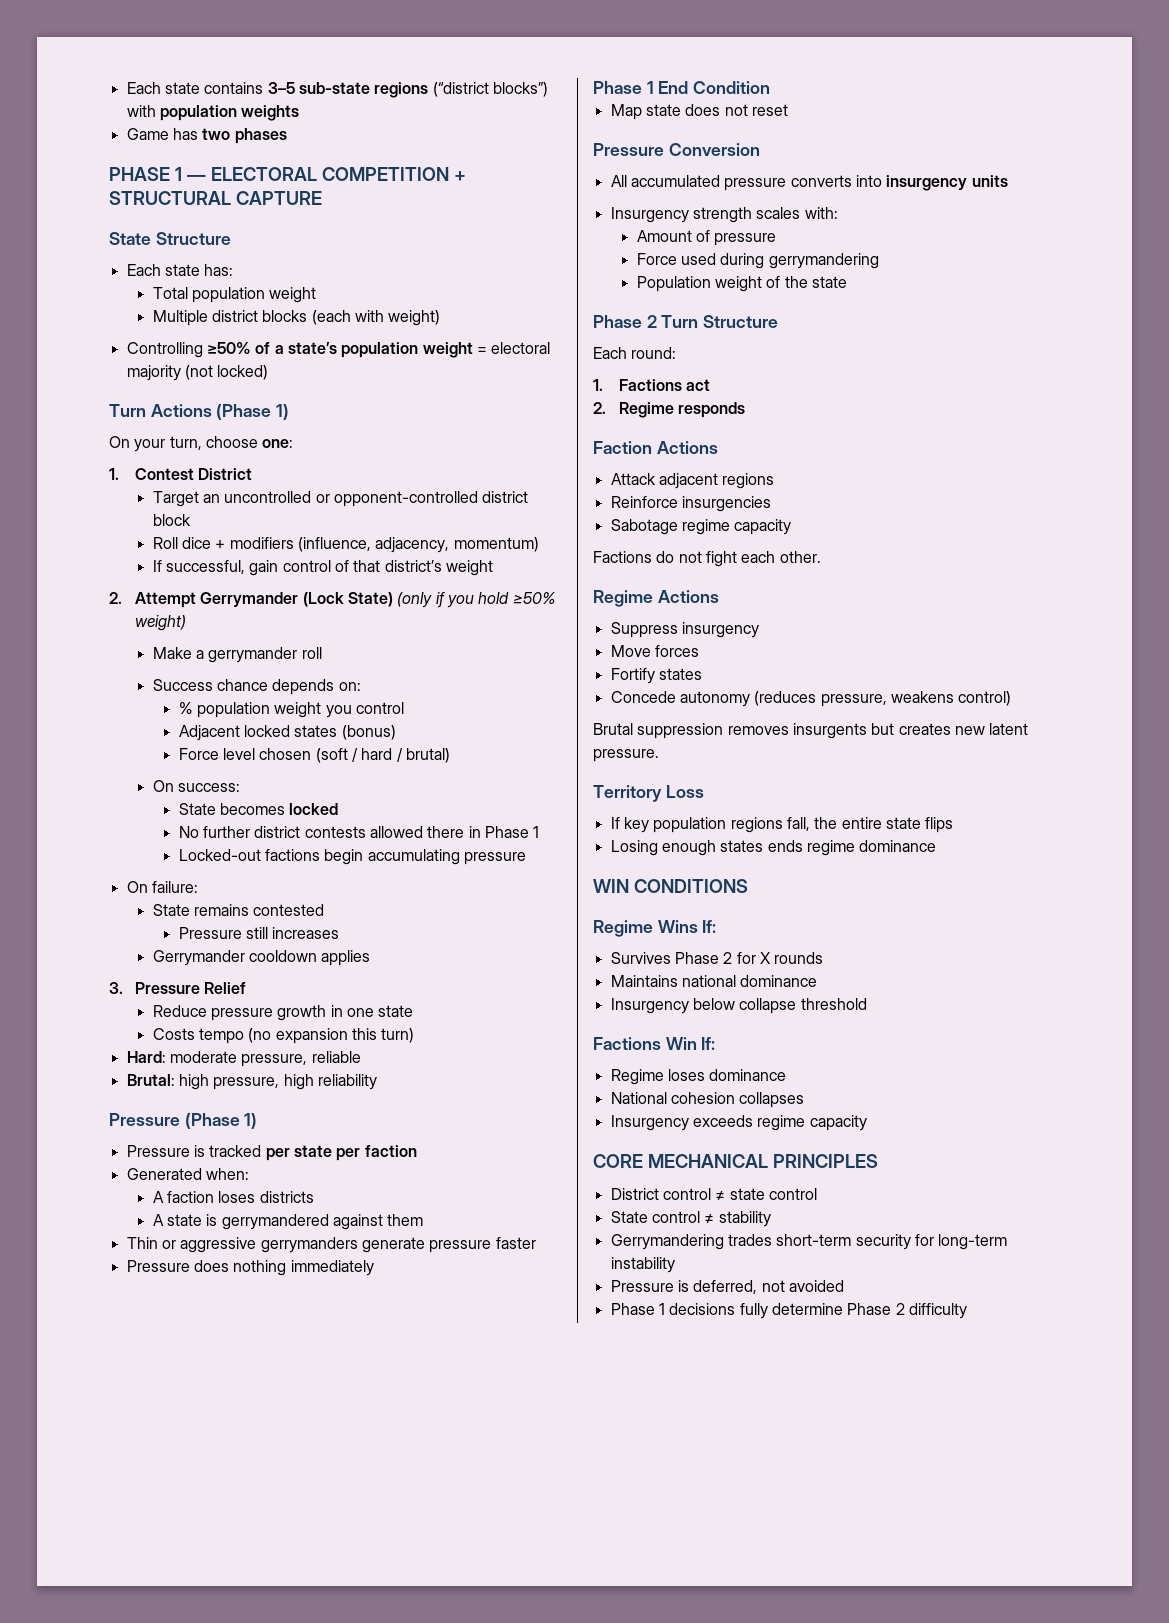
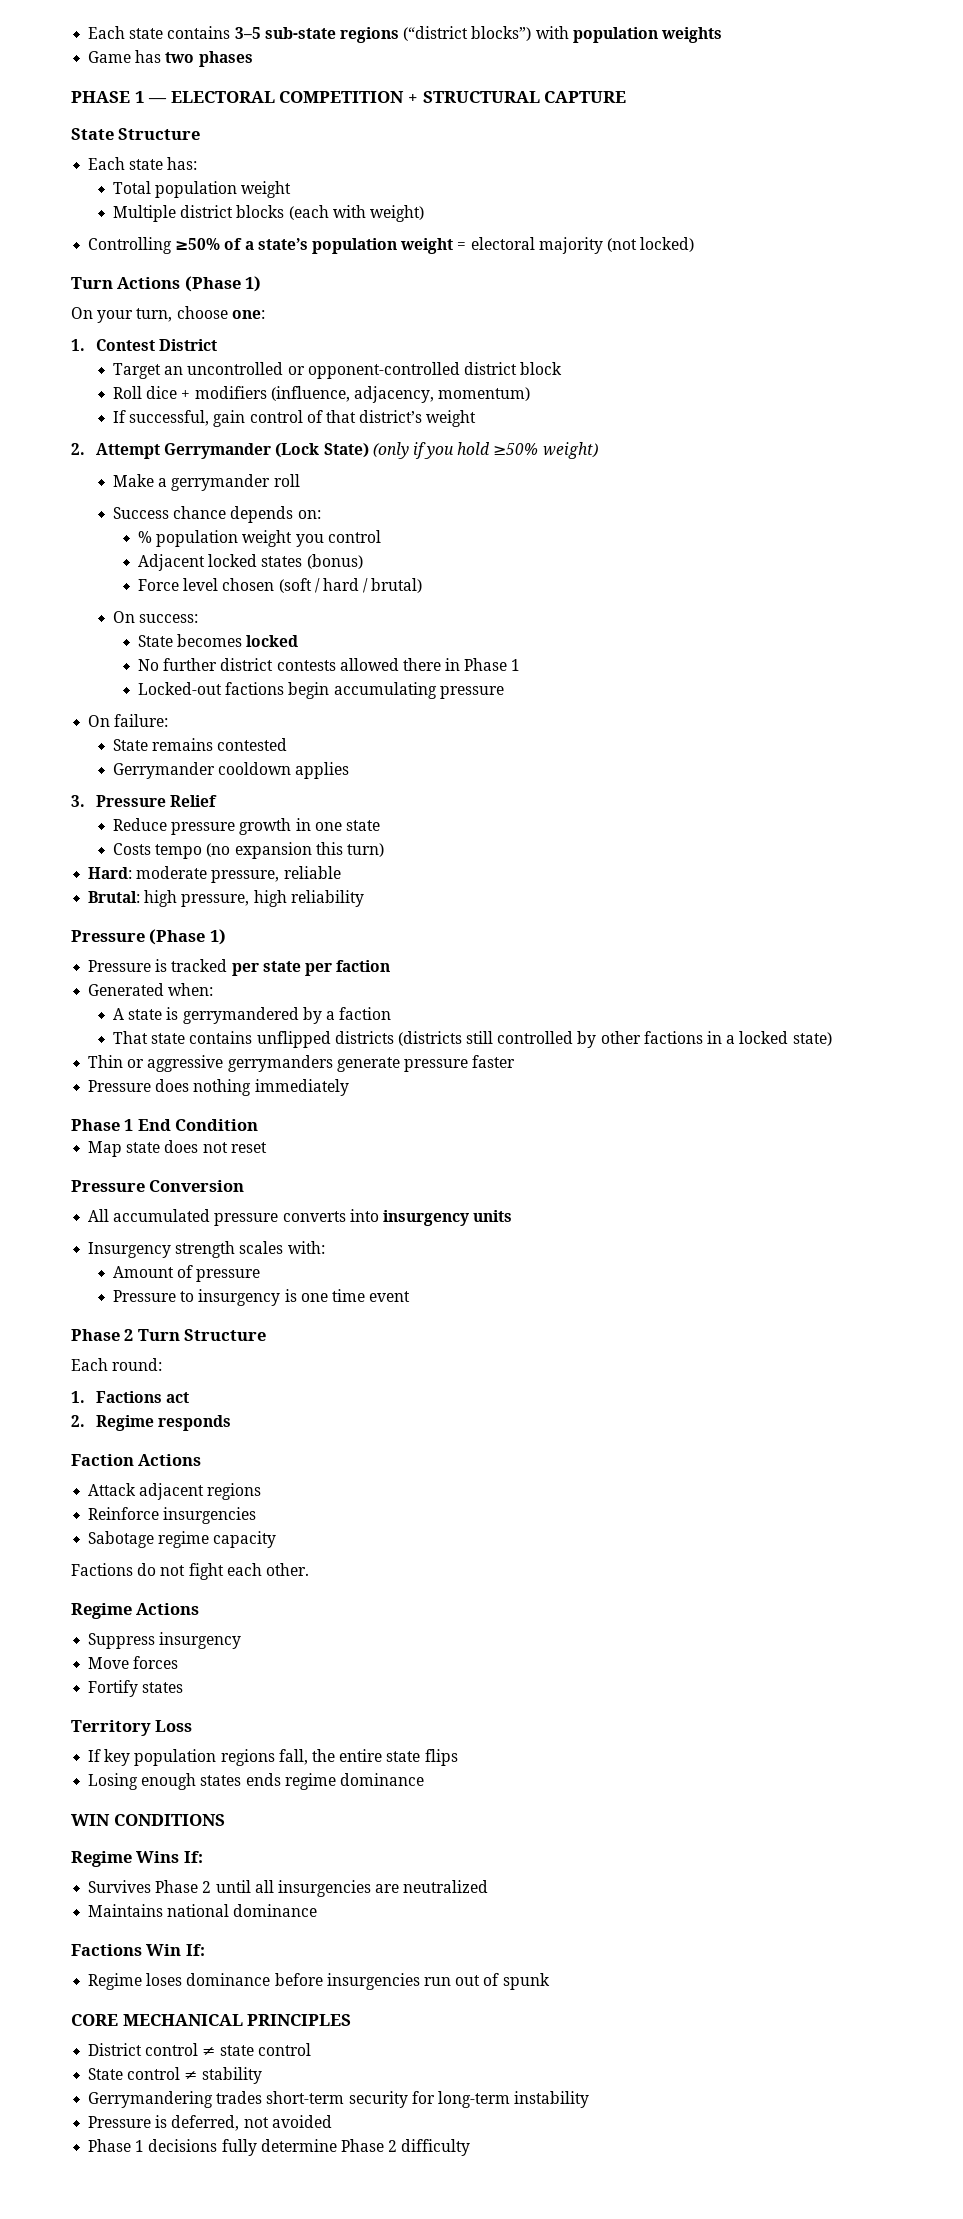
[178,927,340,939] // Pressure still increases -> (288, 744) none
[152,1191,314,1203] // A faction loses districts -> (214, 989) none
[332,1214,424,1230] against them -> [302,1007,392,1024] [113,1031,832,1048] by a faction // That state contains unflipped districts (districts still controlled by other factions in a locked state)
[636,253,879,269] [636,276,847,292] Force used during gerrymandering // Population weight of the state -> [113,1289,411,1306] Pressure to insurgency is one time event
[610,691,1012,707] [593,723,1029,739] [593,749,659,762] // Concede autonomy (reduces pressure, weakens control) // Brutal suppression removes insurgents but creates new latent pressure. -> (184, 1687) none
[736,952,824,964] for X rounds -> [215,1880,489,1897] until all insurgencies are neutralized
[610,998,867,1014] // Insurgency below collapse threshold -> (318, 1910) none
[610,1092,805,1108] [610,1115,867,1131] // National cohesion collapses // Insurgency exceeds regime capacity -> [274,1973,550,1990] before insurgencies run out of spunk

